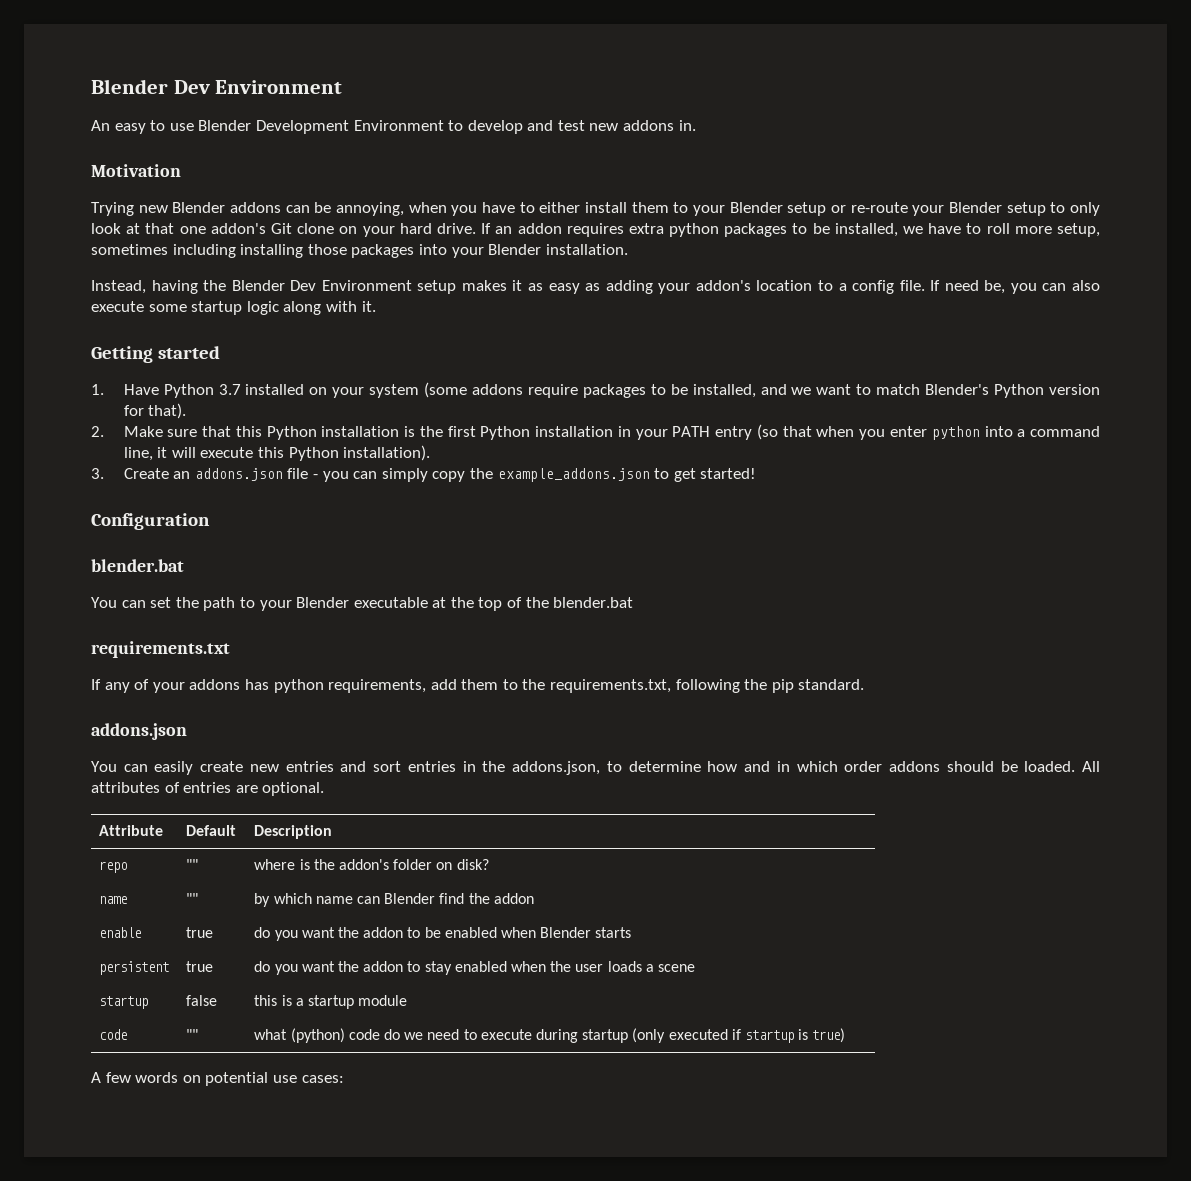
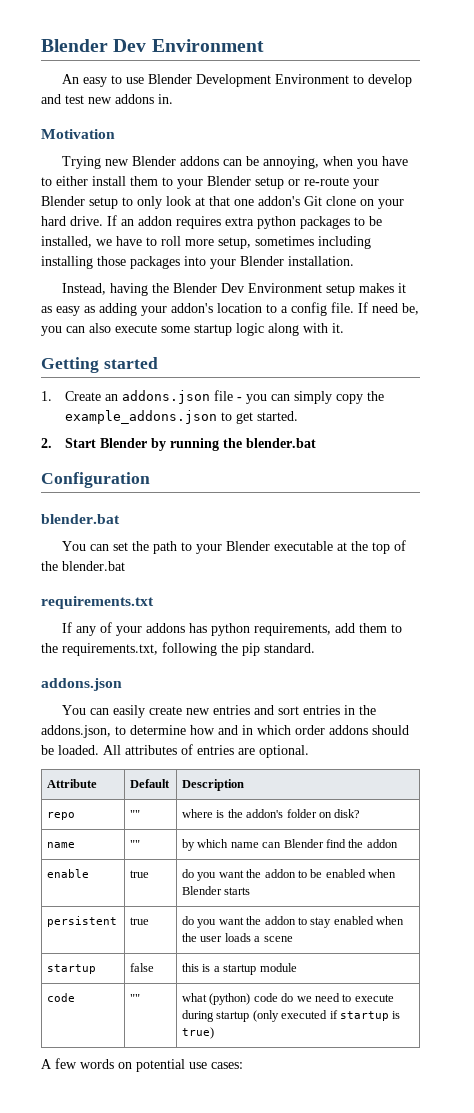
[123,382,1101,398] [123,403,187,419] [91,424,1101,440] [123,445,431,461] [91,468,104,479] Have Python 3.7 installed on your system (some addons require packages to be installed, and we want to match Blender's Python version for that). // 2. Make sure that this Python installation is the first Python installation in your PATH entry (so that when you enter python into a command line, it will execute this Python installation). // 3. -> (52, 396) none
[700,468,757,479] started! -> [257,411,299,421] [41,438,317,451] started. // 2. Start Blender by running the blender.bat

